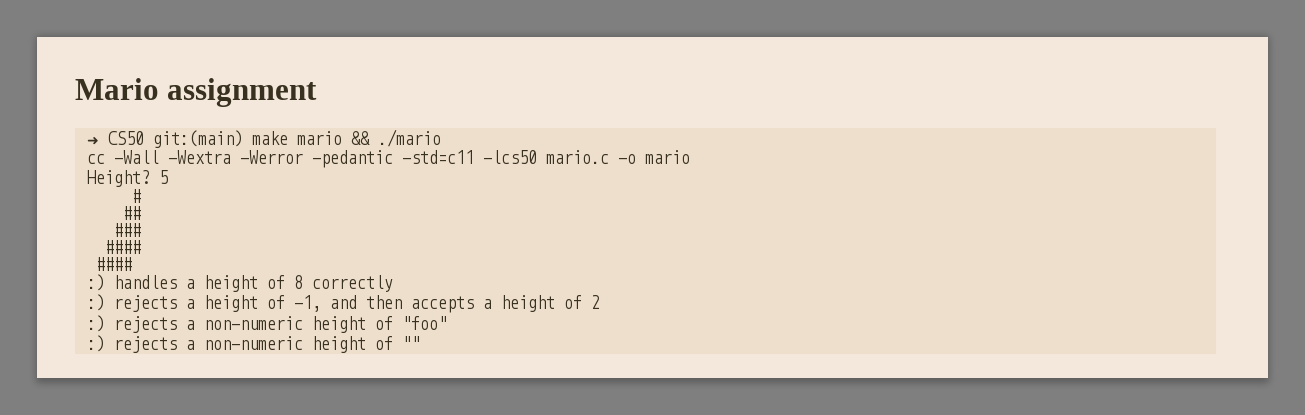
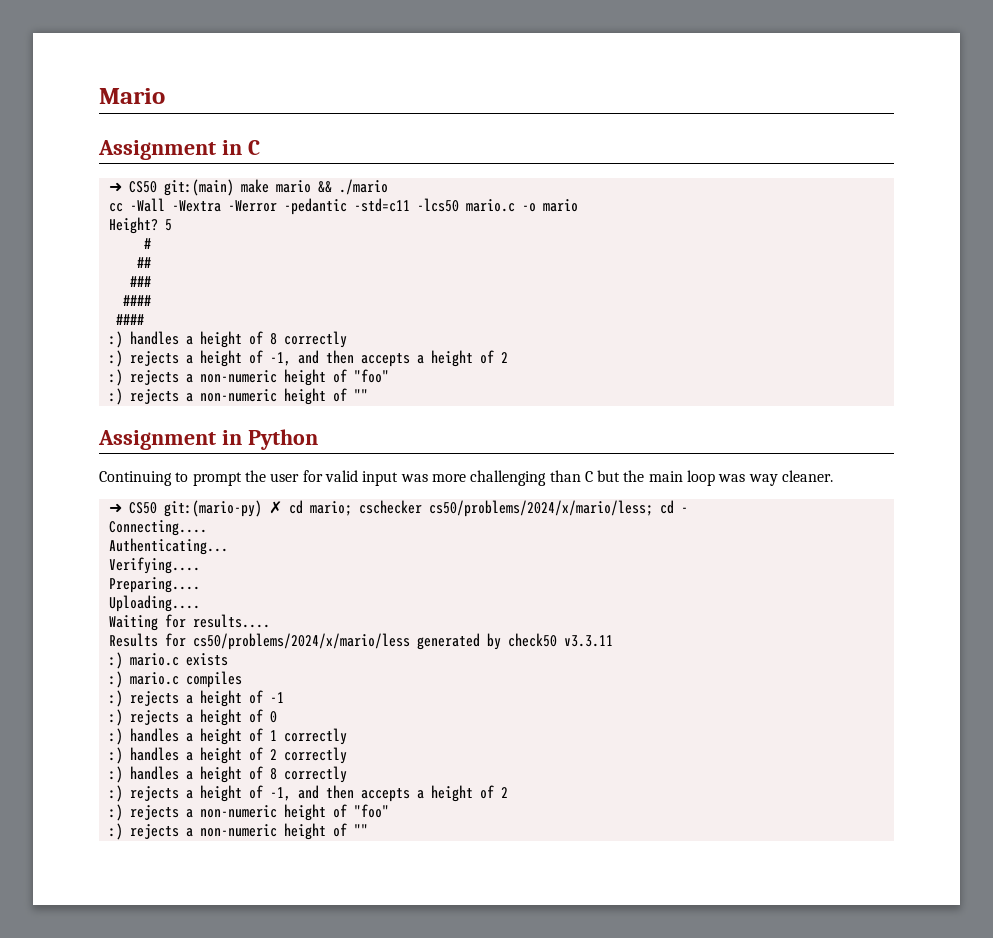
[167,78,318,107] assignment -> [98,140,260,160] // Assignment in C
(420, 343) none -> [98,429,318,450] [99,470,834,486] [108,500,688,517] [108,520,207,536] [108,538,228,555] [108,557,200,574] [108,577,200,593] [108,595,200,612] [108,614,270,631] [108,633,613,650] [108,652,228,669] [108,671,242,688] [108,690,284,707] [108,709,277,726] [108,728,347,745] [108,747,347,764] [108,766,347,783] [108,785,508,802] [108,804,389,821] [108,823,368,840] // Assignment in Python // Continuing to prompt the user for valid input was more challenging than C but the main loop was way cleaner. // ➜ CS50 git:(mario-py) ✗ cd mario; cschecker cs50/problems/2024/x/mario/less; cd - // Connecting.... // Authenticating... // Verifying.... // Preparing.... // Uploading.... // Waiting for results.... // Results for cs50/problems/2024/x/mario/less generated by check50 v3.3.11 // :) mario.c exists // :) mario.c compiles // :) rejects a height of -1 // :) rejects a height of 0 // :) handles a height of 1 correctly // :) handles a height of 2 correctly // :) handles a height of 8 correctly // :) rejects a height of -1, and then accepts a height of 2 // :) rejects a non-numeric height of "foo" // :) rejects a non-numeric height of ""

